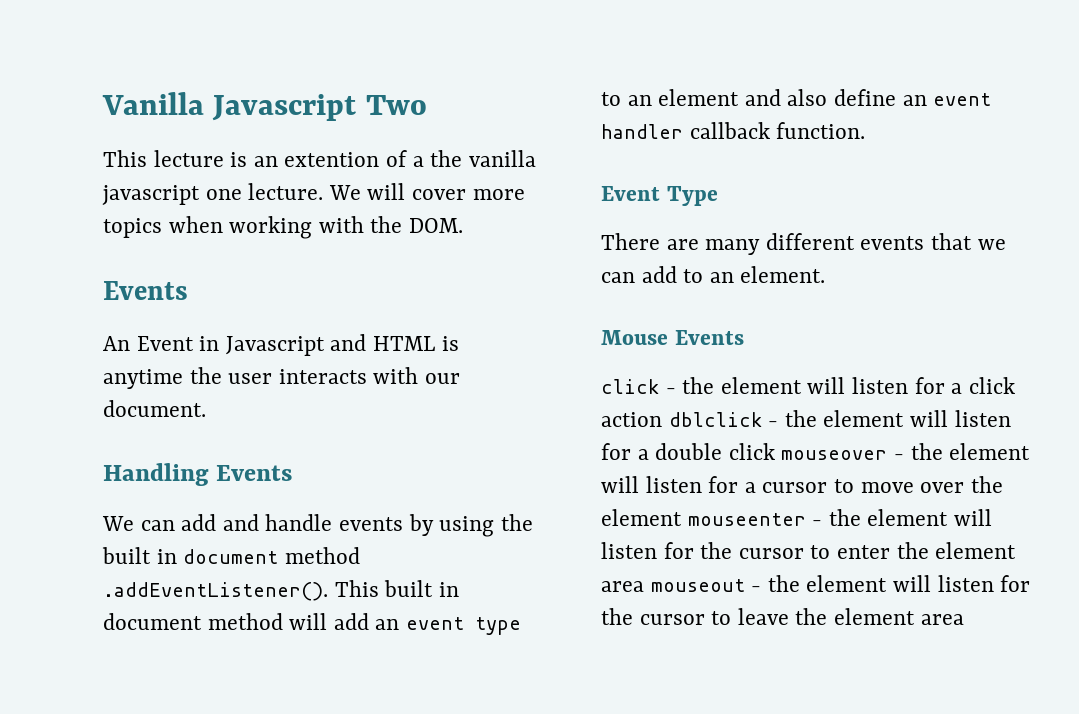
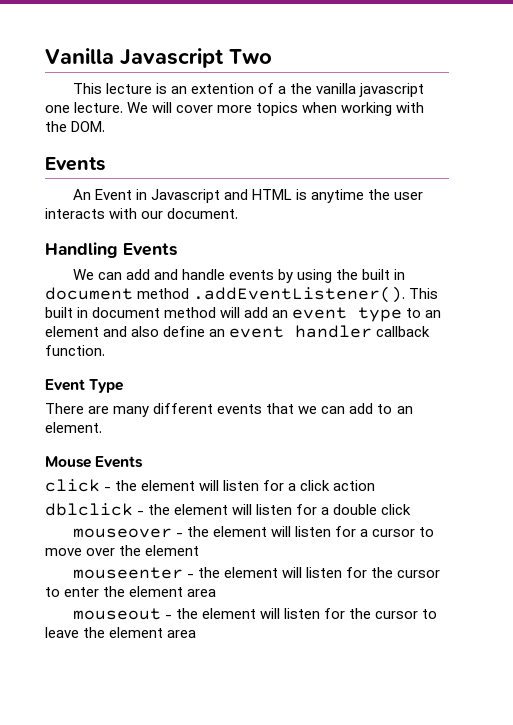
(662, 419) none -> (376, 485) //
(775, 451) none -> (412, 509) //
(682, 517) none -> (200, 550) //
(644, 586) none -> (217, 593) //

